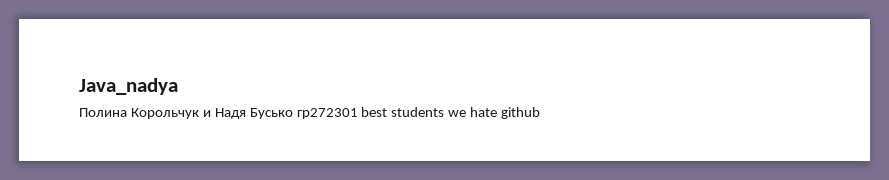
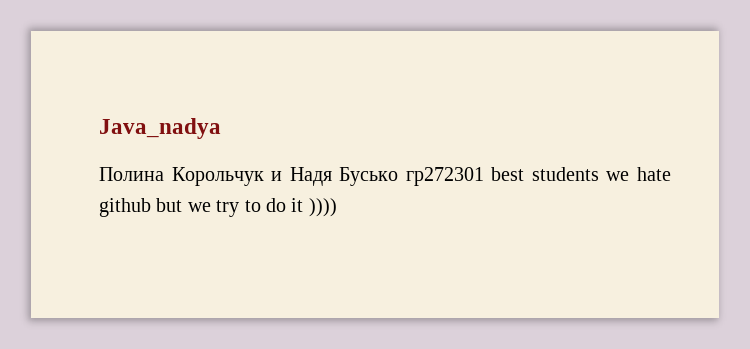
(541, 113) none -> [156,198,337,217] but we try to do it ))))

